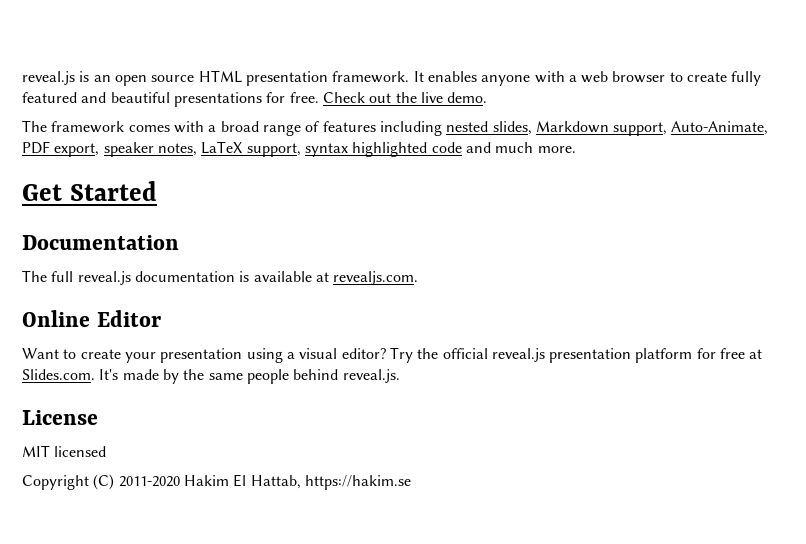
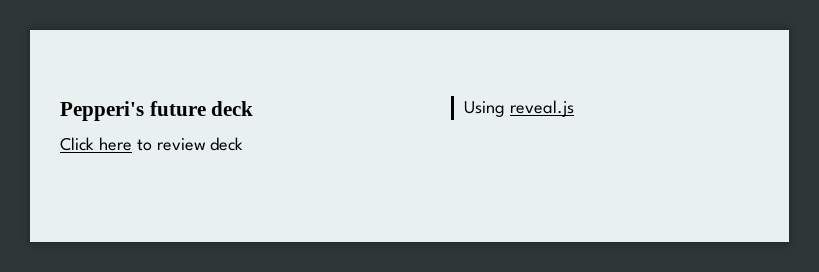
[22,70,762,86] [22,92,488,107] [22,120,769,136] [22,141,576,157] [22,181,157,201] [22,235,179,250] [22,270,419,285] [22,310,161,327] [22,347,763,363] [22,369,400,384] [22,410,98,425] [22,445,107,457] [22,474,411,490] reveal.js is an open source HTML presentation framework. It enables anyone with a web browser to create fully featured and beautiful presentations for free. Check out the live demo. // The framework comes with a broad range of features including nested slides, Markdown support, Auto-Animate, PDF export, speaker notes, LaTeX support, syntax highlighted code and much more. // Get Started // Documentation // The full reveal.js documentation is available at revealjs.com. // Online Editor // Want to create your presentation using a visual editor? Try the official reveal.js presentation platform for free at Slides.com. It's made by the same people behind reveal.js. // License // MIT licensed // Copyright (C) 2011-2020 Hakim El Hattab, https://hakim.se -> [60,101,254,121] [60,137,244,151] [463,100,574,117] Pepperi's future deck // Click here to review deck // Using reveal.js

